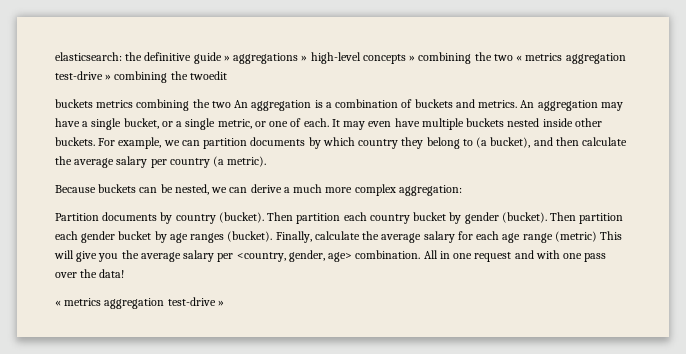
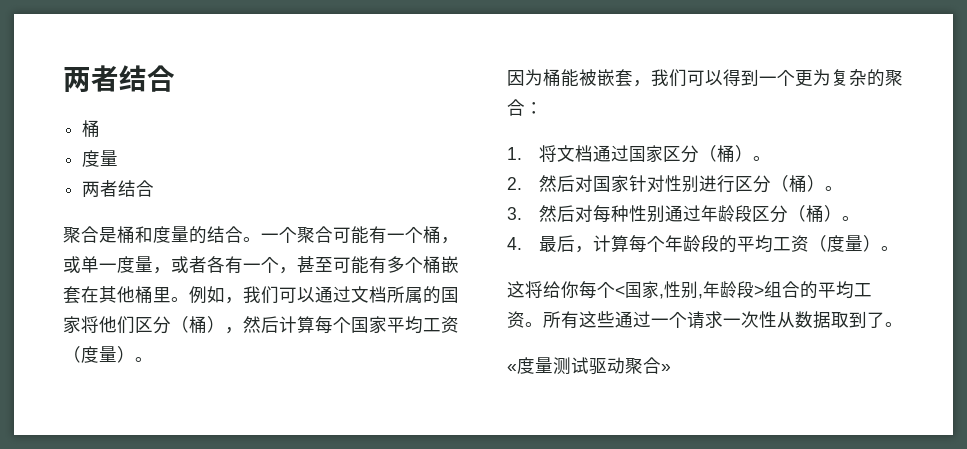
[55,52,626,64] [55,71,227,83] [55,99,623,111] [55,118,602,130] [55,137,628,149] [55,156,267,168] [55,184,462,196] [55,212,624,224] [55,231,623,243] [54,250,607,262] [55,269,125,278] [55,297,216,309] elasticsearch: the definitive guide » aggregations » high-level concepts » combining the two « metrics aggregation test-drive » combining the twoedit // buckets metrics combining the two An aggregation is a combination of buckets and metrics. An aggregation may have a single bucket, or a single metric, or one of each. It may even have multiple buckets nested inside other buckets. For example, we can partition documents by which country they belong to (a bucket), and then calculate the average salary per country (a metric). // Because buckets can be nested, we can derive a much more complex aggregation: // Partition documents by country (bucket). Then partition each country bucket by gender (bucket). Then partition each gender bucket by age ranges (bucket). Finally, calculate the average salary for each age range (metric) This will give you the average salary per <country, gender, age> combination. All in one request and with one pass over the data! // « metrics aggregation test-drive -> [63,65,175,92] [82,120,101,137] [82,150,119,167] [82,180,155,197] [63,226,459,244] [63,256,459,274] [63,286,459,304] [63,316,459,334] [63,346,153,363] [507,69,903,87] [507,99,543,116] [507,145,771,163] [507,175,843,193] [507,205,860,223] [507,235,899,253] [507,281,872,299] [507,311,903,329] [507,357,661,375] 两者结合 // 桶 // 度量 // 两者结合 // 聚合是桶和度量的结合。一个聚合可能有一个桶，或单一度量，或者各有一个，甚至可能有多个桶嵌套在其他桶里。例如，我们可以通过文档所属的国家将他们区分（桶），然后计算每个国家平均工资（度量）。 // 因为桶能被嵌套，我们可以得到一个更为复杂的聚合： // 1.将文档通过国家区分（桶）。 // 2.然后对国家针对性别进行区分（桶）。 // 3.然后对每种性别通过年龄段区分（桶）。 // 4.最后，计算每个年龄段的平均工资（度量）。 // 这将给你每个<国家,性别,年龄段>组合的平均工资。所有这些通过一个请求一次性从数据取到了。 // «度量测试驱动聚合

